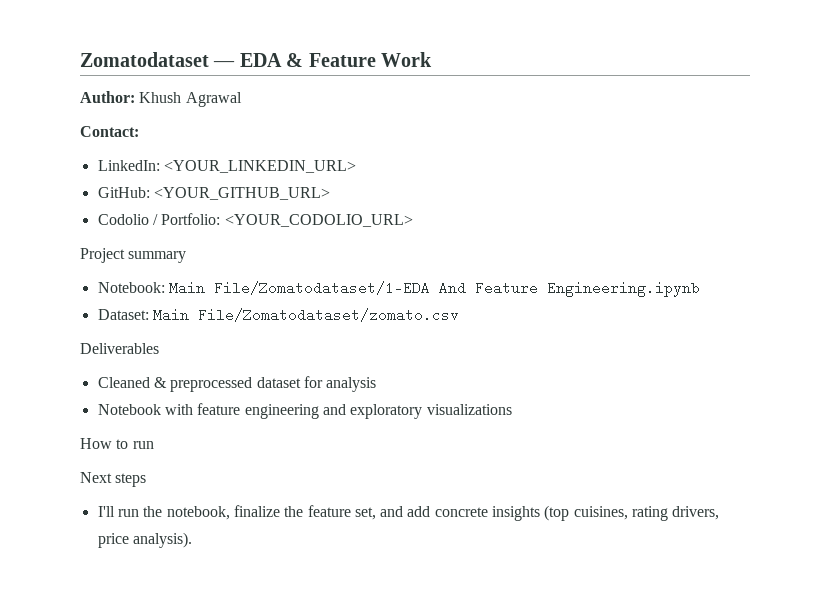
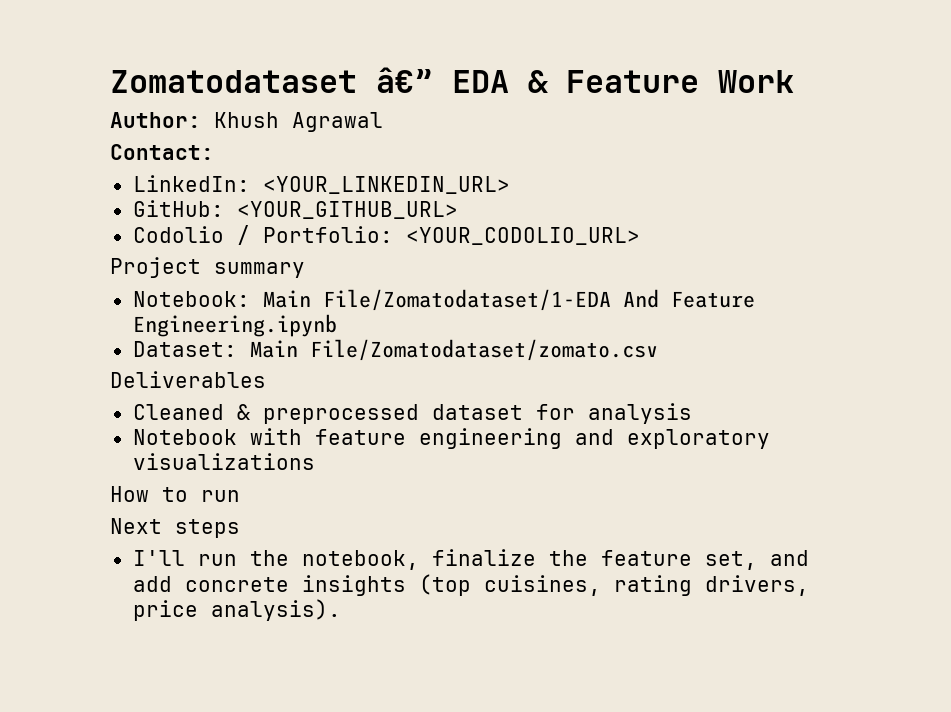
[213,61,236,67] — -> [376,67,433,93] â€”

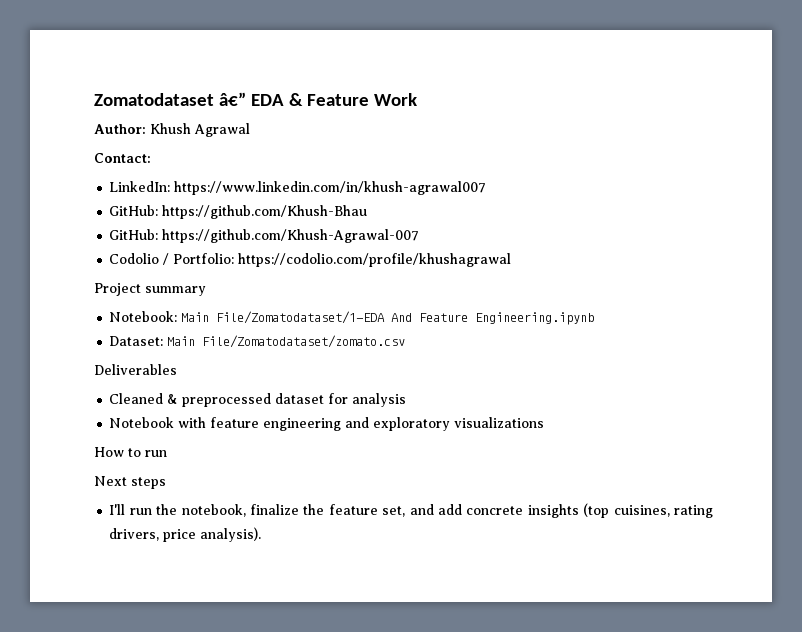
[262,176,510,194] [132,200,458,219] <YOUR_LINKEDIN_URL> // GitHub: <YOUR_GITHUB_URL> -> [174,181,487,195] [109,205,368,219] [109,229,420,243] https://www.linkedin.com/in/khush-agrawal007 // GitHub: https://github.com/Khush-Bhau // GitHub: https://github.com/Khush-Agrawal-007
[405,227,640,245] <YOUR_CODOLIO_URL> -> [238,253,512,267] https://codolio.com/profile/khushagrawal

